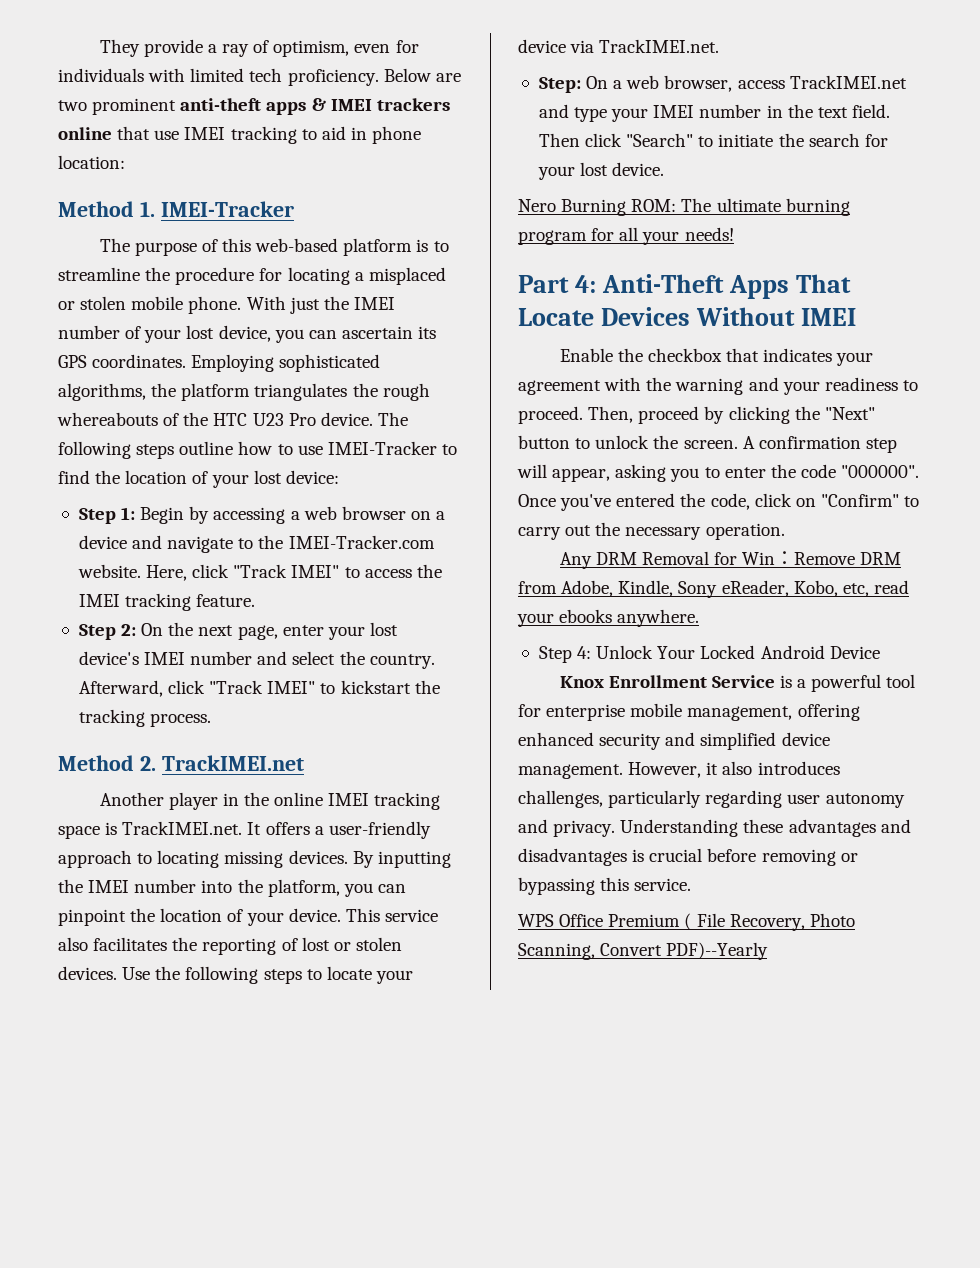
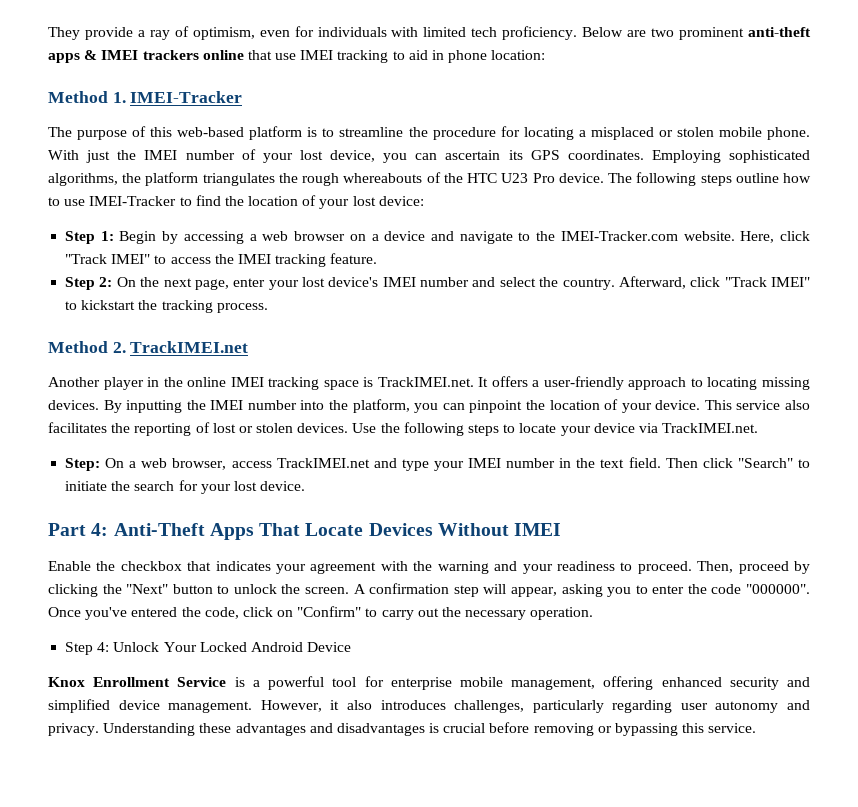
[518,198,850,216] [518,227,734,245] // Nero Burning ROM: The ultimate burning program for all your needs! -> (306, 486) none
[559,551,902,569] [518,580,909,598] [517,609,700,627] // Any DRM Removal for Win：Remove DRM from Adobe, Kindle, Sony eReader, Kobo, etc, read your ebooks anywhere. -> (594, 613) none
[518,913,855,931] [518,942,769,960] // WPS Office Premium ( File Recovery, Photo Scanning, Convert PDF)--Yearly -> (757, 728) none

